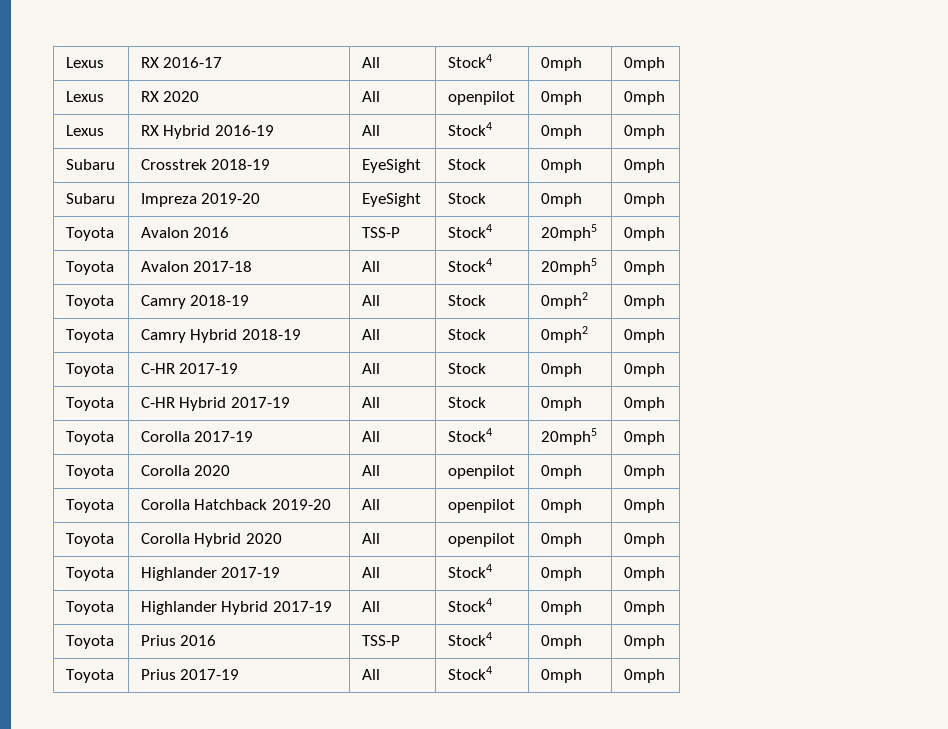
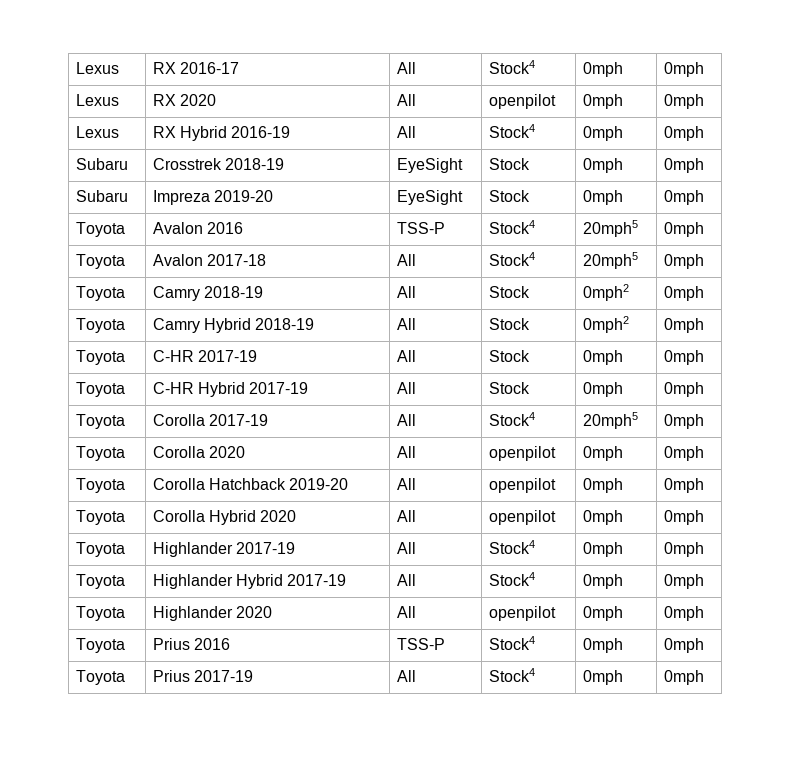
(665, 608) none -> [75,606,125,621] [152,606,273,621] [396,606,416,618] [488,606,556,621] [582,606,623,621] [663,606,704,621] // Toyota | Highlander 2020 | All | openpilot | 0mph | 0mph

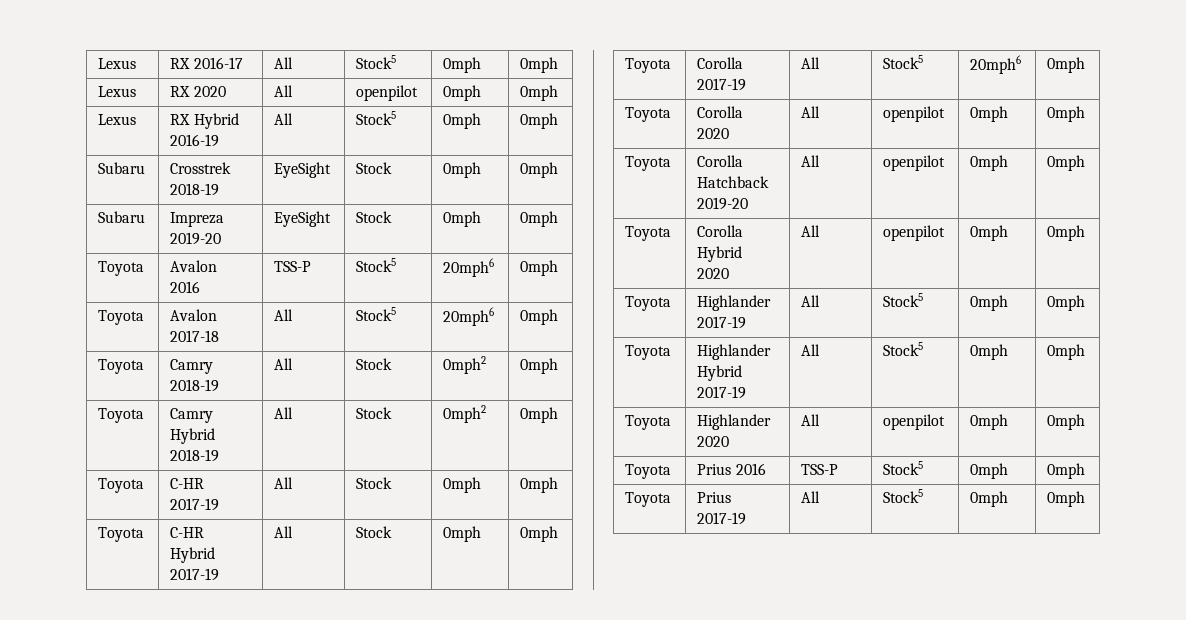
[488,60,535,74] Stock4 -> [356,55,397,69] Stock5
[488,124,535,138] Stock4 -> [356,111,397,125] Stock5
[488,220,535,234] [582,220,638,237] Stock4 | 20mph5 -> [356,258,397,272] [443,258,495,277] Stock5 | 20mph6
[488,252,535,266] [582,252,638,269] Stock4 | 20mph5 -> [356,307,397,321] [443,307,495,326] Stock5 | 20mph6
[488,412,535,426] [582,412,638,429] Stock4 | 20mph5 -> [883,55,924,69] [970,55,1022,74] Stock5 | 20mph6
[488,540,535,554] Stock4 -> [883,293,924,307] Stock5
[488,572,535,586] Stock4 -> [883,342,924,356] Stock5
[488,636,535,650] Stock4 -> [883,461,924,475] Stock5
[488,668,535,682] Stock4 -> [883,489,924,503] Stock5

